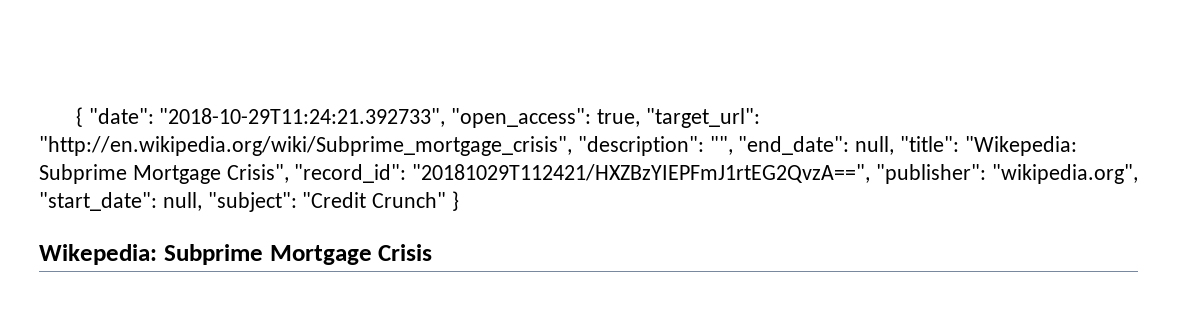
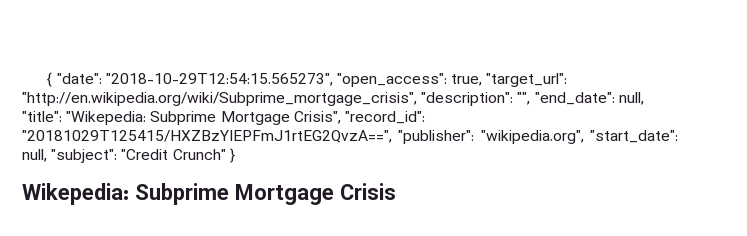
[159,108,446,127] "2018-10-29T11:24:21.392733", -> [105,73,333,86] "2018-10-29T12:54:15.565273",
[412,164,871,183] "20181029T112421/HXZBzYIEPFmJ1rtEG2QvzA==", -> [22,130,392,143] "20181029T125415/HXZBzYIEPFmJ1rtEG2QvzA==",

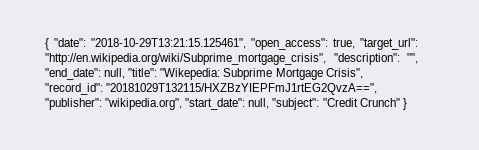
[105,73,333,86] "2018-10-29T12:54:15.565273", -> [91,38,246,49] "2018-10-29T13:21:15.125461",
[22,130,392,143] "20181029T125415/HXZBzYIEPFmJ1rtEG2QvzA==", -> [106,83,378,95] "20181029T132115/HXZBzYIEPFmJ1rtEG2QvzA==",
[22,183,396,205] // Wikepedia: Subprime Mortgage Crisis -> (407, 104) none

